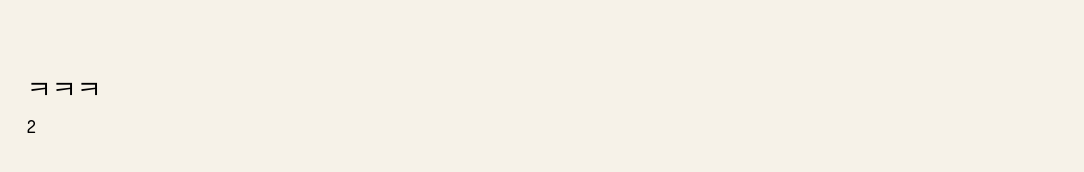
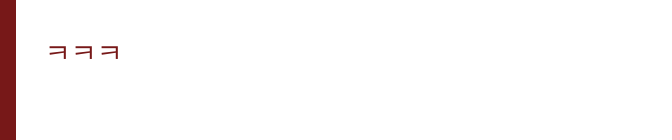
[27,120,36,133] // 2 -> (123, 54) none

